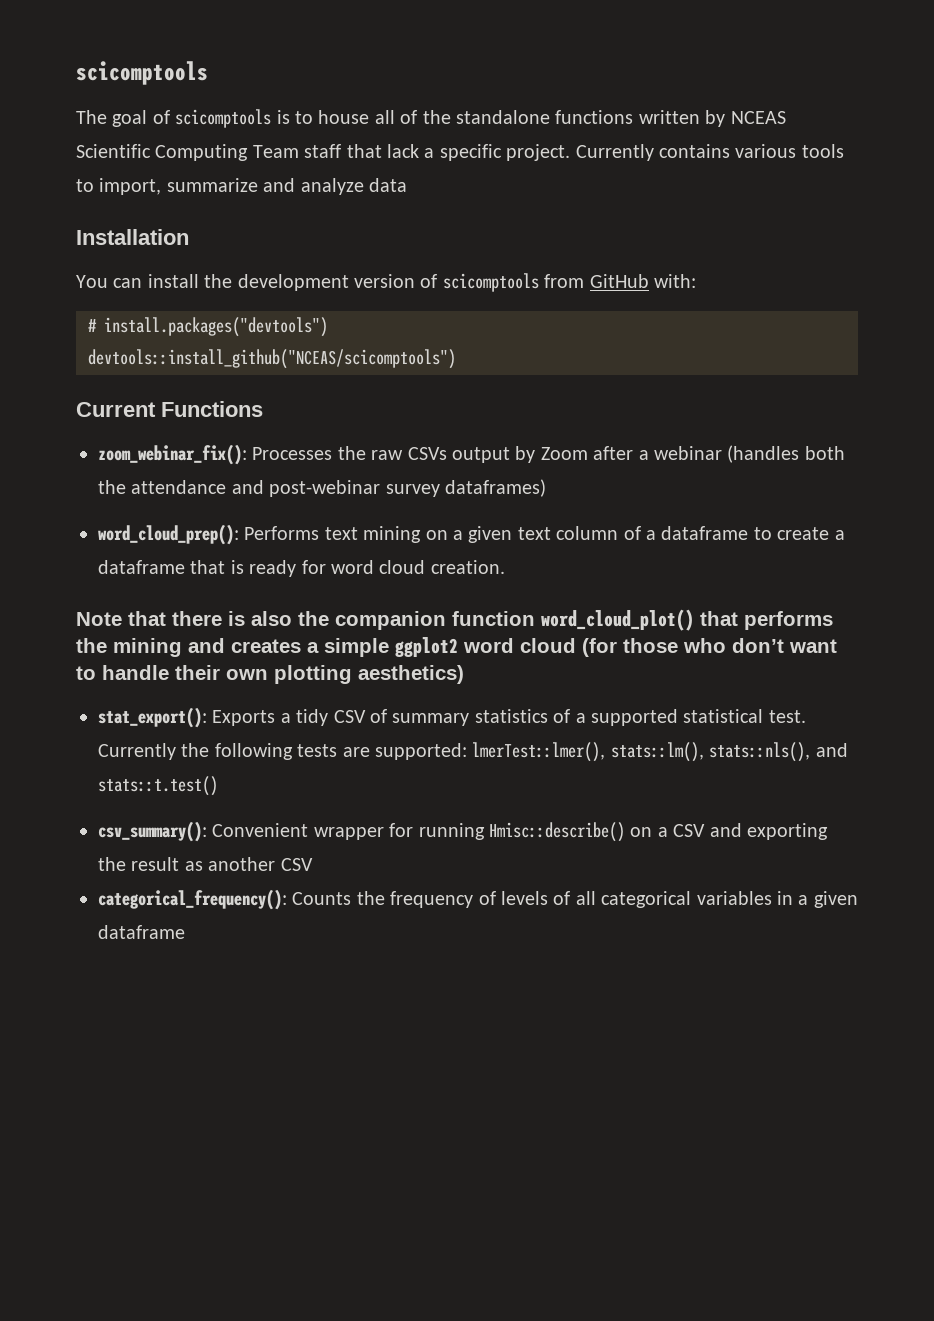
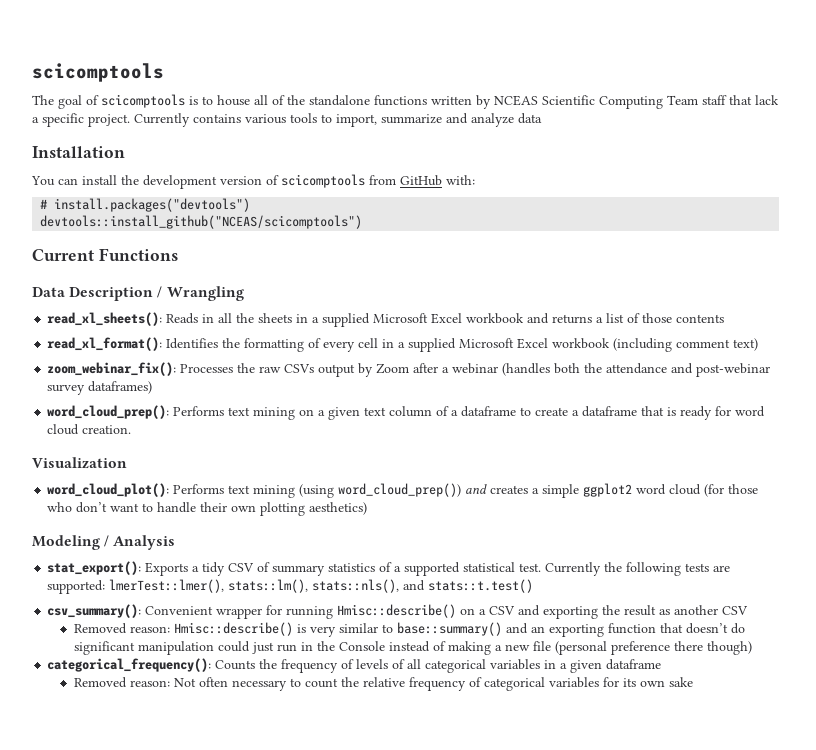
(263, 409) none -> [32,286,244,301] [47,312,725,327] [47,337,759,352] // Data Description / Wrangling // read_xl_sheets(): Reads in all the sheets in a supplied Microsoft Excel workbook and returns a list of those contents // read_xl_format(): Identifies the formatting of every cell in a supplied Microsoft Excel workbook (including comment text)
[76,609,833,631] [76,638,182,657] Note that there is also the companion function word_cloud_plot() that performs the mining -> [32,457,127,469] [47,483,462,498] Visualization // word_cloud_plot(): Performs text mining (using word_cloud_prep())
(464, 674) none -> [32,535,176,550] // Modeling / Analysis
(313, 864) none -> [73,622,745,637] [73,641,752,655] // Removed reason: Hmisc::describe() is very similar to base::summary() and an exporting function that doesn’t do significant manipulation could just run in the Console instead of making a new file (personal preference there though)
(185, 932) none -> [73,677,693,691] // Removed reason: Not often necessary to count the relative frequency of categorical variables for its own sake

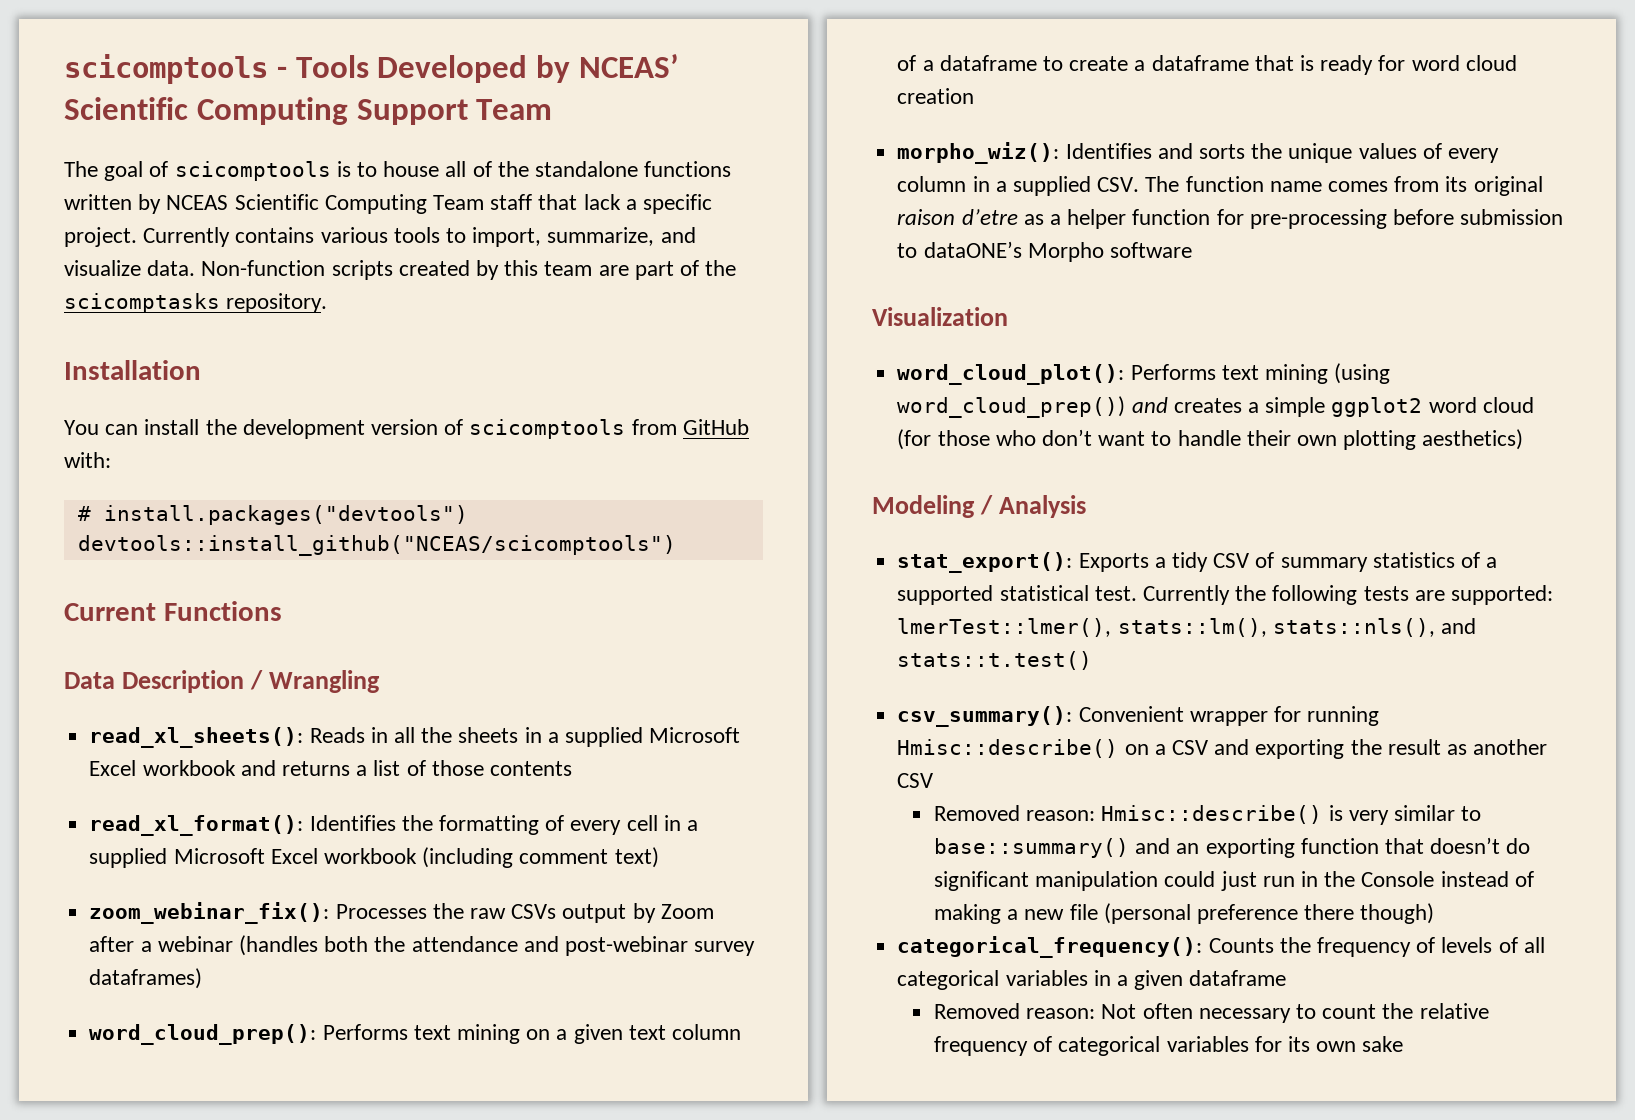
[32,63,164,82] scicomptools -> [64,53,679,84] [64,97,553,125] scicomptools - Tools Developed by NCEAS’ Scientific Computing Support Team
[381,113,542,127] summarize and analyze data -> [547,227,696,246] [64,260,737,280] [64,293,328,313] summarize, and visualize data. Non-function scripts created by this team are part of the scicomptasks repository.
[82,425,132,434] creation. -> [897,88,975,104] [897,142,1499,164] [897,176,1543,196] [897,209,1564,229] [897,241,1192,262] creation // morpho_wiz(): Identifies and sorts the unique values of every column in a supplied CSV. The function name comes from its original raison d’etre as a helper function for pre-processing before submission to dataONE’s Morpho software

